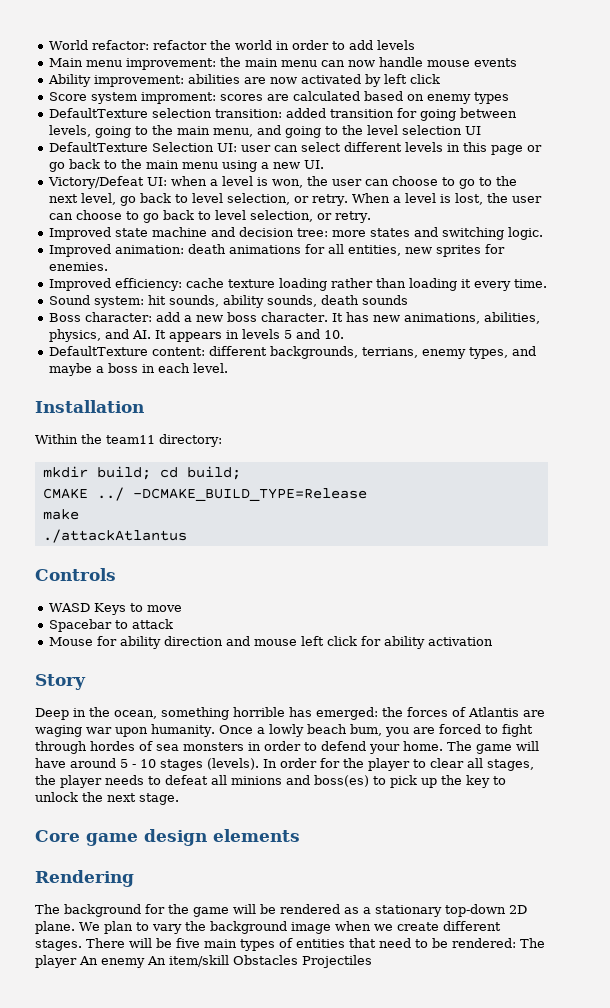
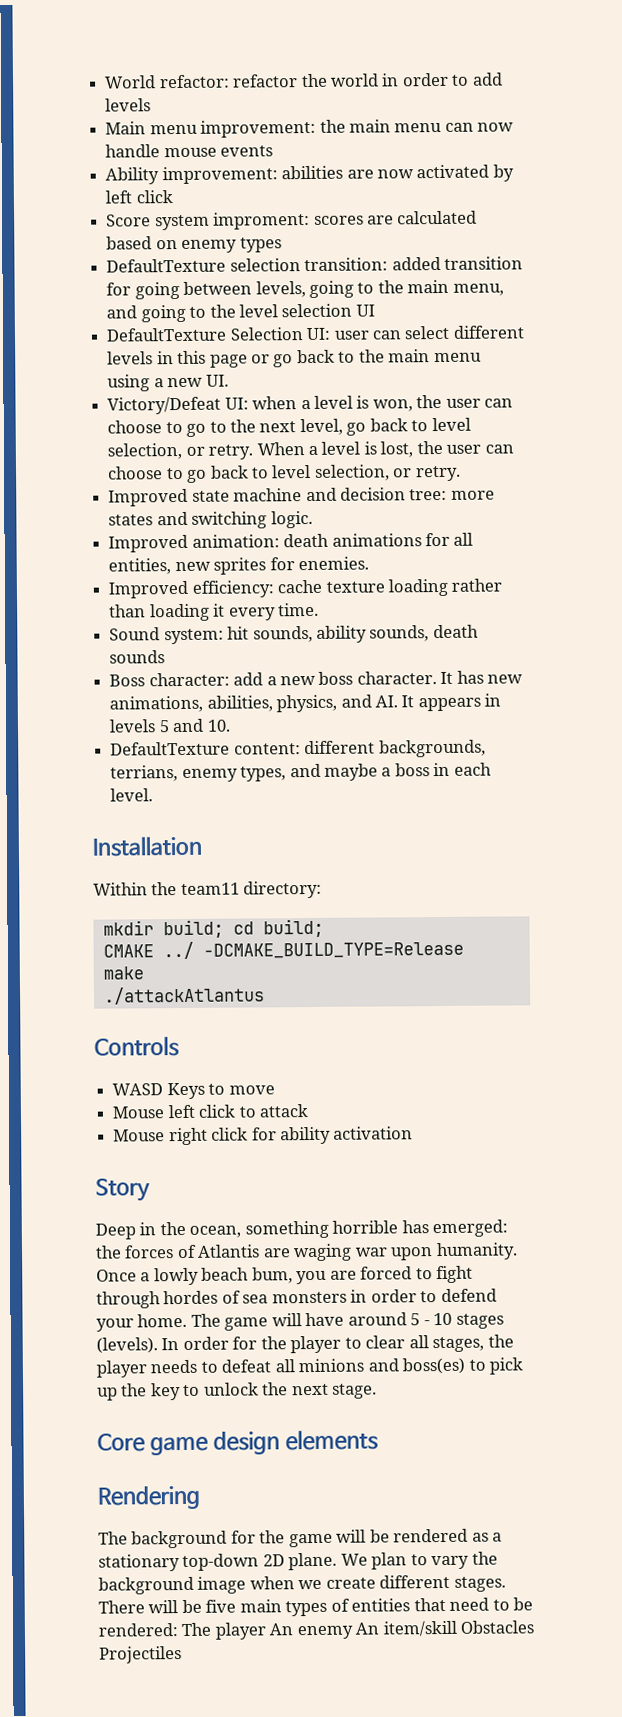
[48,619,112,632] Spacebar -> [112,1104,236,1119] Mouse left click
[96,636,324,649] for ability direction and mouse left -> [168,1127,208,1146] right

